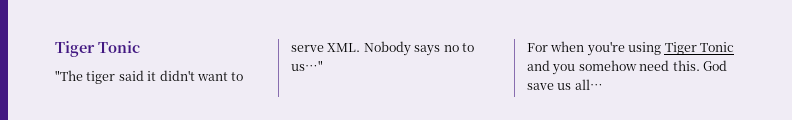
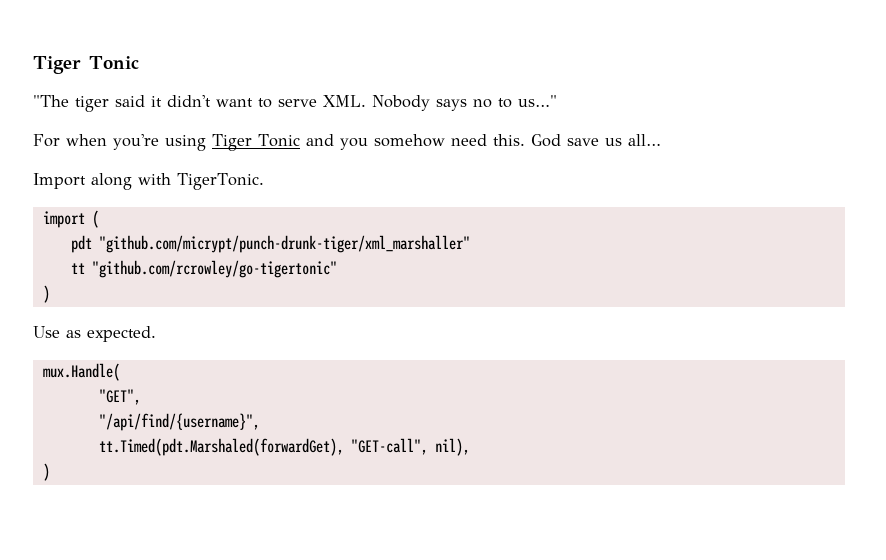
(603, 84) none -> [33,173,264,190] [42,210,99,228] [70,235,470,253] [70,260,337,278] [42,285,50,303] [33,326,156,342] [42,363,120,381] [98,389,141,405] [98,413,260,431] [98,438,470,456] [42,463,50,481] // Import along with TigerTonic. // import ( // pdt "github.com/micrypt/punch-drunk-tiger/xml_marshaller" // tt "github.com/rcrowley/go-tigertonic" // ) // Use as expected. // mux.Handle( // "GET", // "/api/find/{username}", // tt.Timed(pdt.Marshaled(forwardGet), "GET-call", nil), // )

